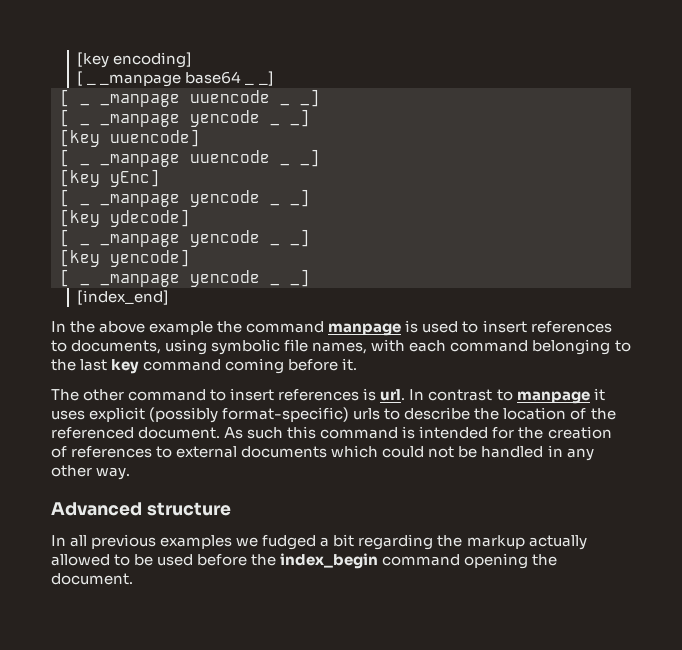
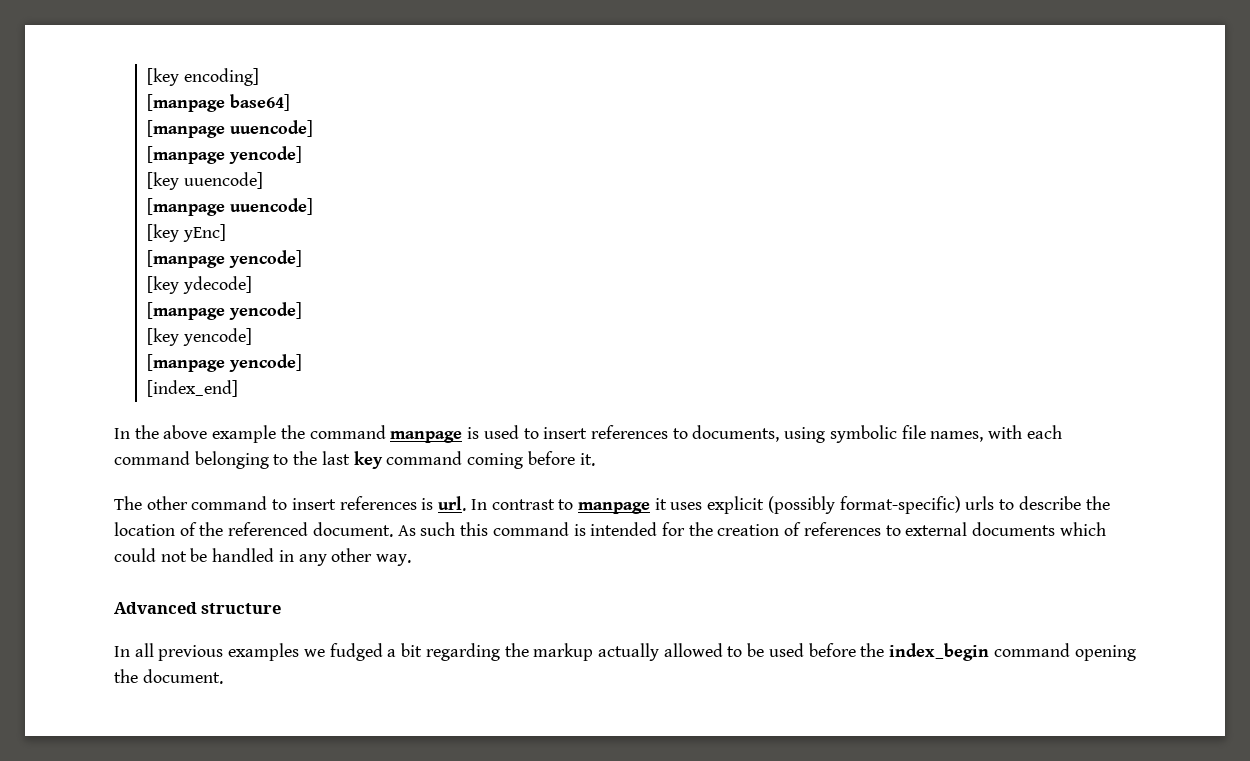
[77,71,274,87] [60,89,270,107] [280,89,320,107] [60,109,310,127] [60,129,200,147] [60,149,270,167] [280,149,320,167] [60,169,160,187] [60,189,310,207] [60,209,190,227] [60,229,310,247] [60,249,190,267] [60,269,310,287] [ _ _manpage base64 _ _] // [ _ _manpage uuencode _ _] // [ _ _manpage yencode _ _] // [key uuencode] // [ _ _manpage uuencode _ _] // [key yEnc] // [ _ _manpage yencode _ _] // [key ydecode] // [ _ _manpage yencode _ _] // [key yencode] // [ _ _manpage yencode _ _] -> [147,94,290,112] [147,120,313,138] [147,146,302,164] [147,172,263,190] [147,198,313,216] [147,224,226,242] [147,250,302,268] [147,276,252,294] [147,302,302,320] [147,328,252,346] [147,354,302,372] [manpage base64] // [manpage uuencode] // [manpage yencode] // [key uuencode] // [manpage uuencode] // [key yEnc] // [manpage yencode] // [key ydecode] // [manpage yencode] // [key yencode] // [manpage yencode]

